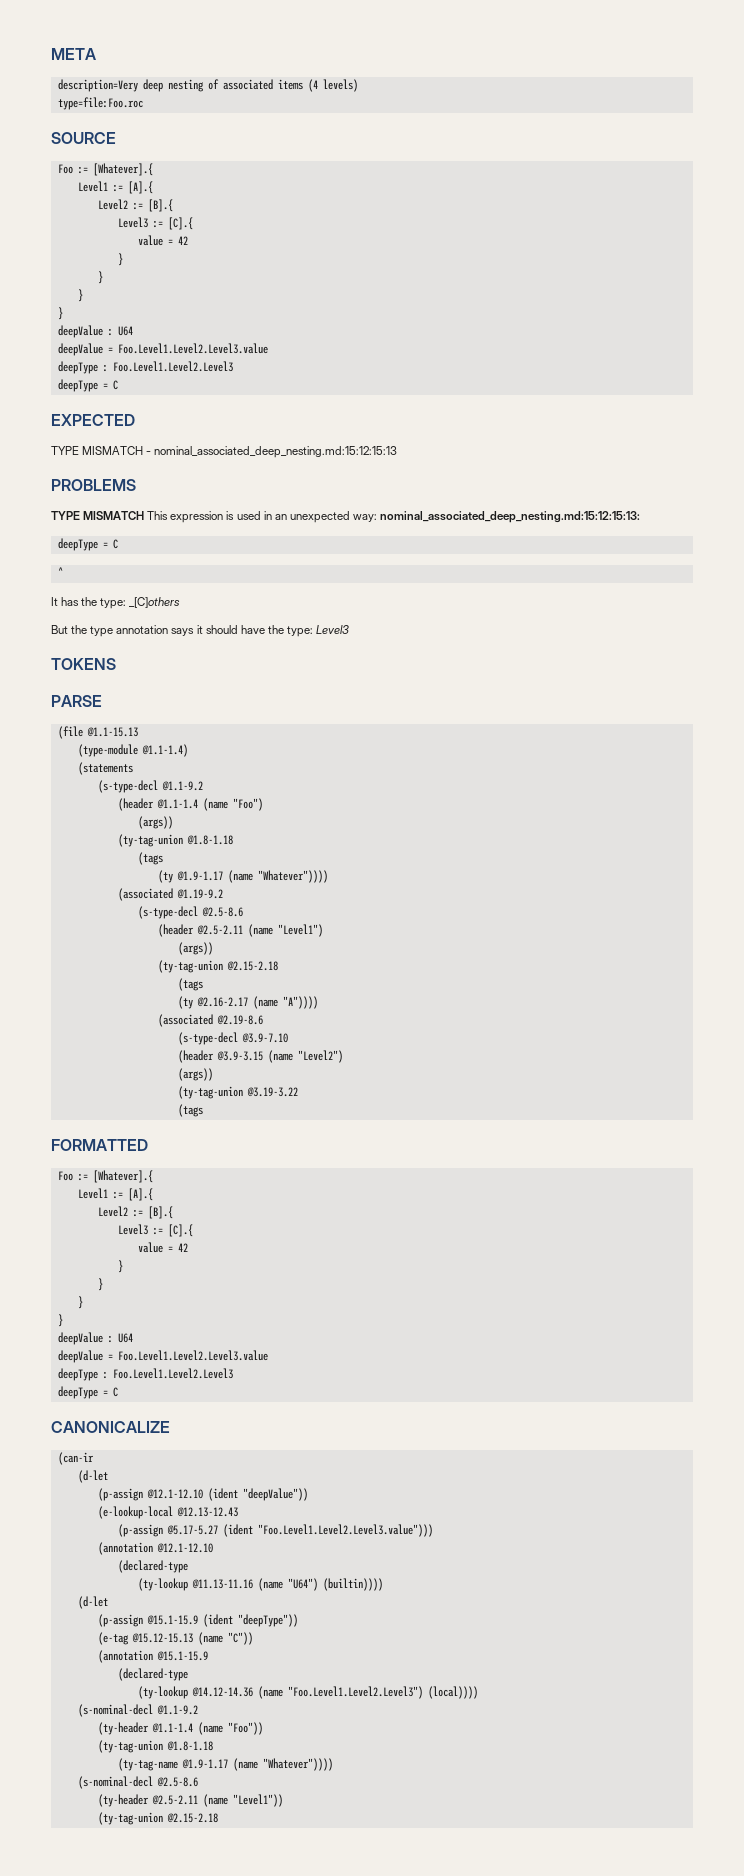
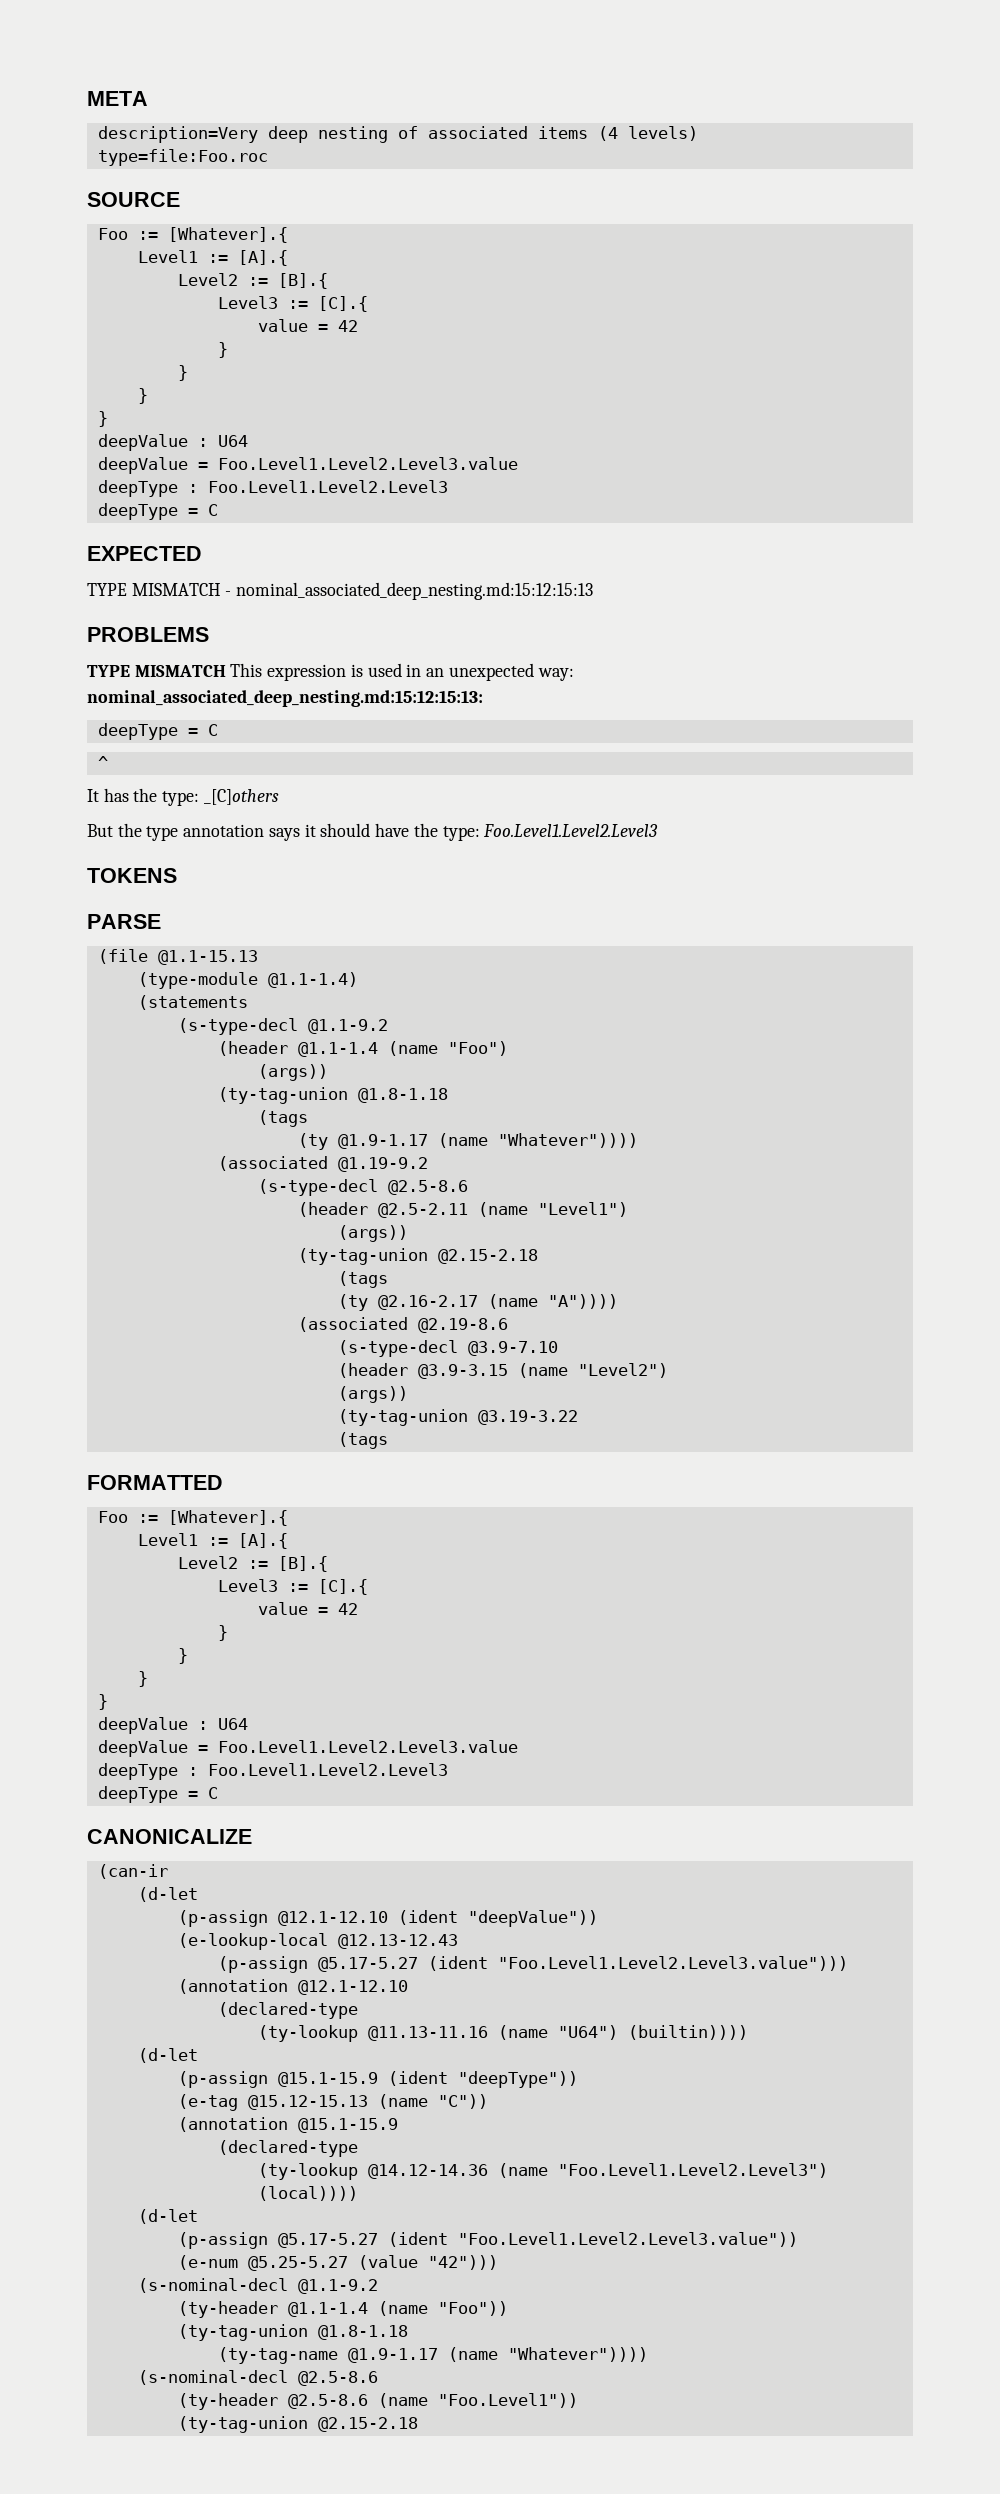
[316,625,350,634] Level3 -> [483,824,659,837] Foo.Level1.Level2.Level3
(478, 1692) none -> [137,2209,198,2224] [177,2232,798,2249] [177,2255,498,2271] // (d-let // (p-assign @5.17-5.27 (ident "Foo.Level1.Level2.Level3.value")) // (e-num @5.25-5.27 (value "42")))
[151,1794,283,1807] @2.5-2.11 (name "Level1")) -> [287,2393,578,2409] @2.5-8.6 (name "Foo.Level1"))

